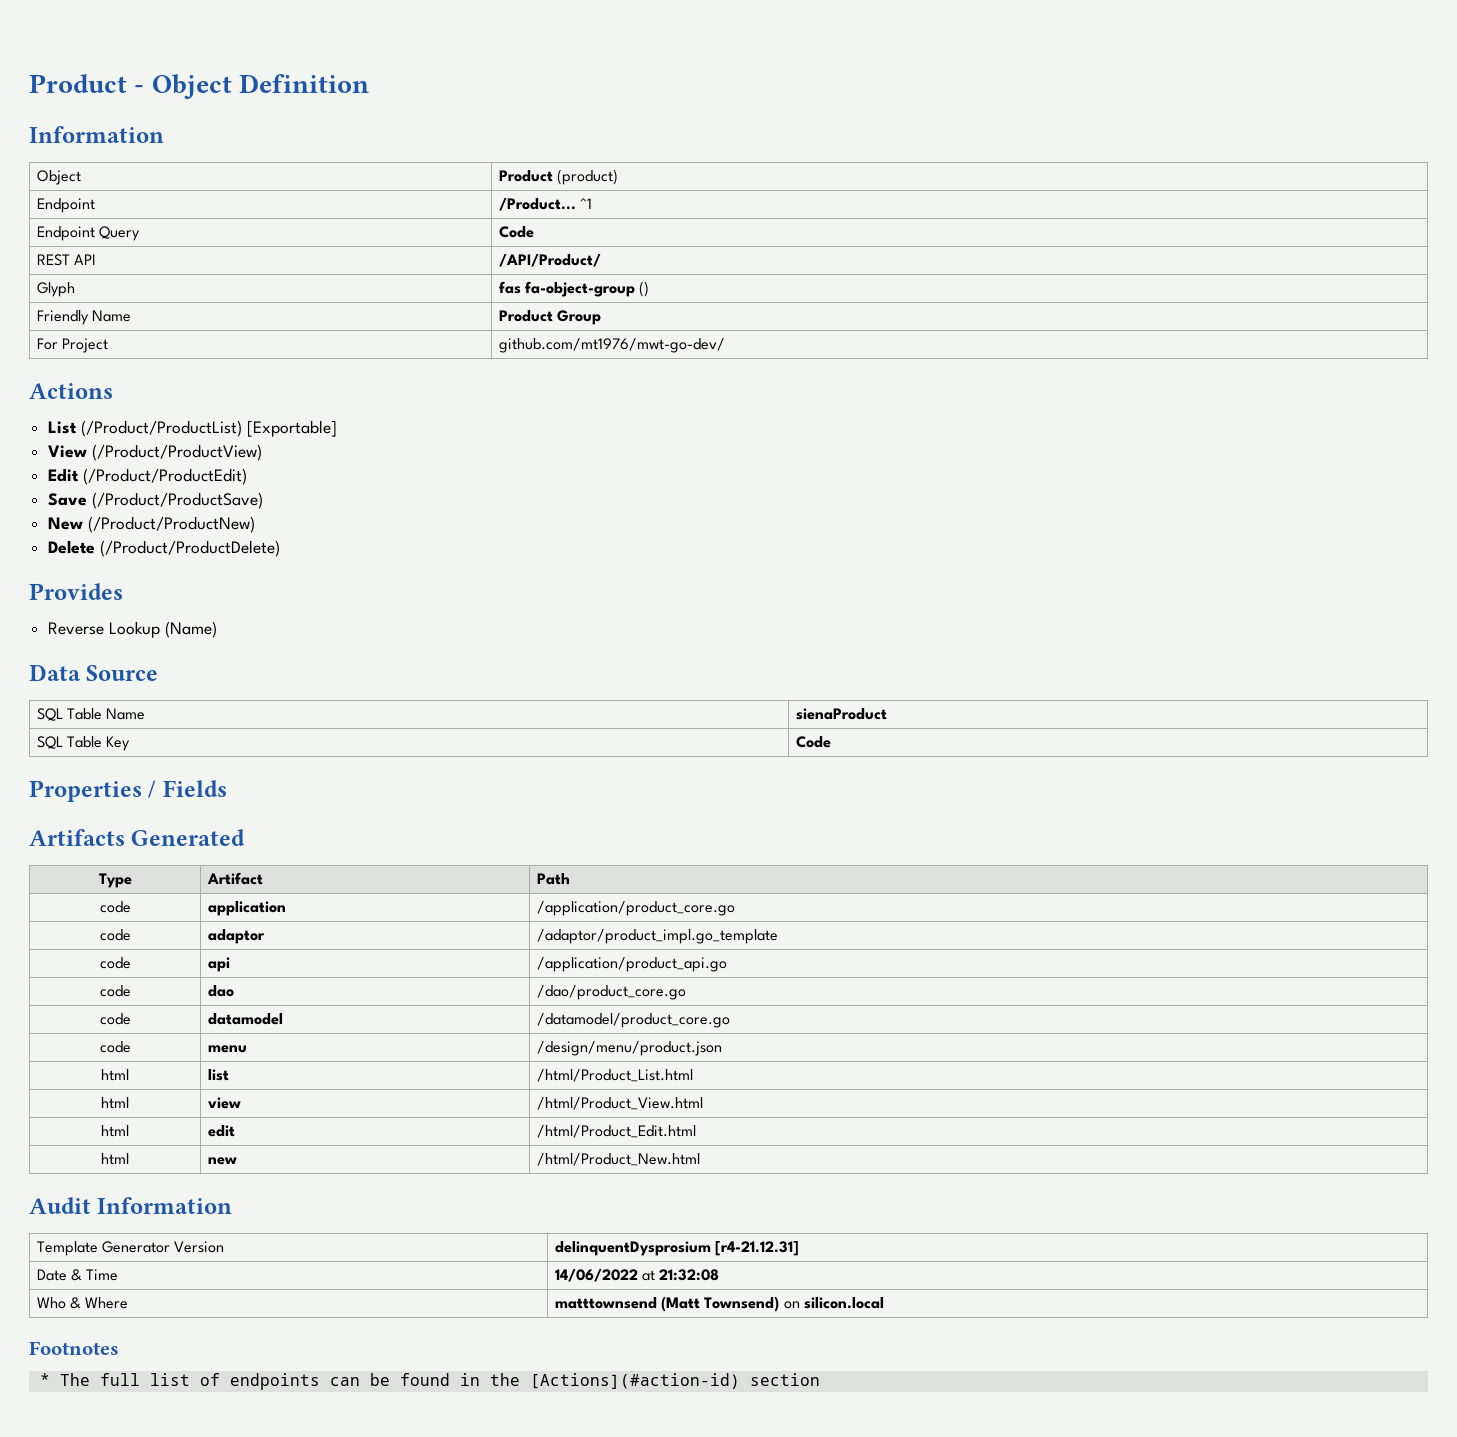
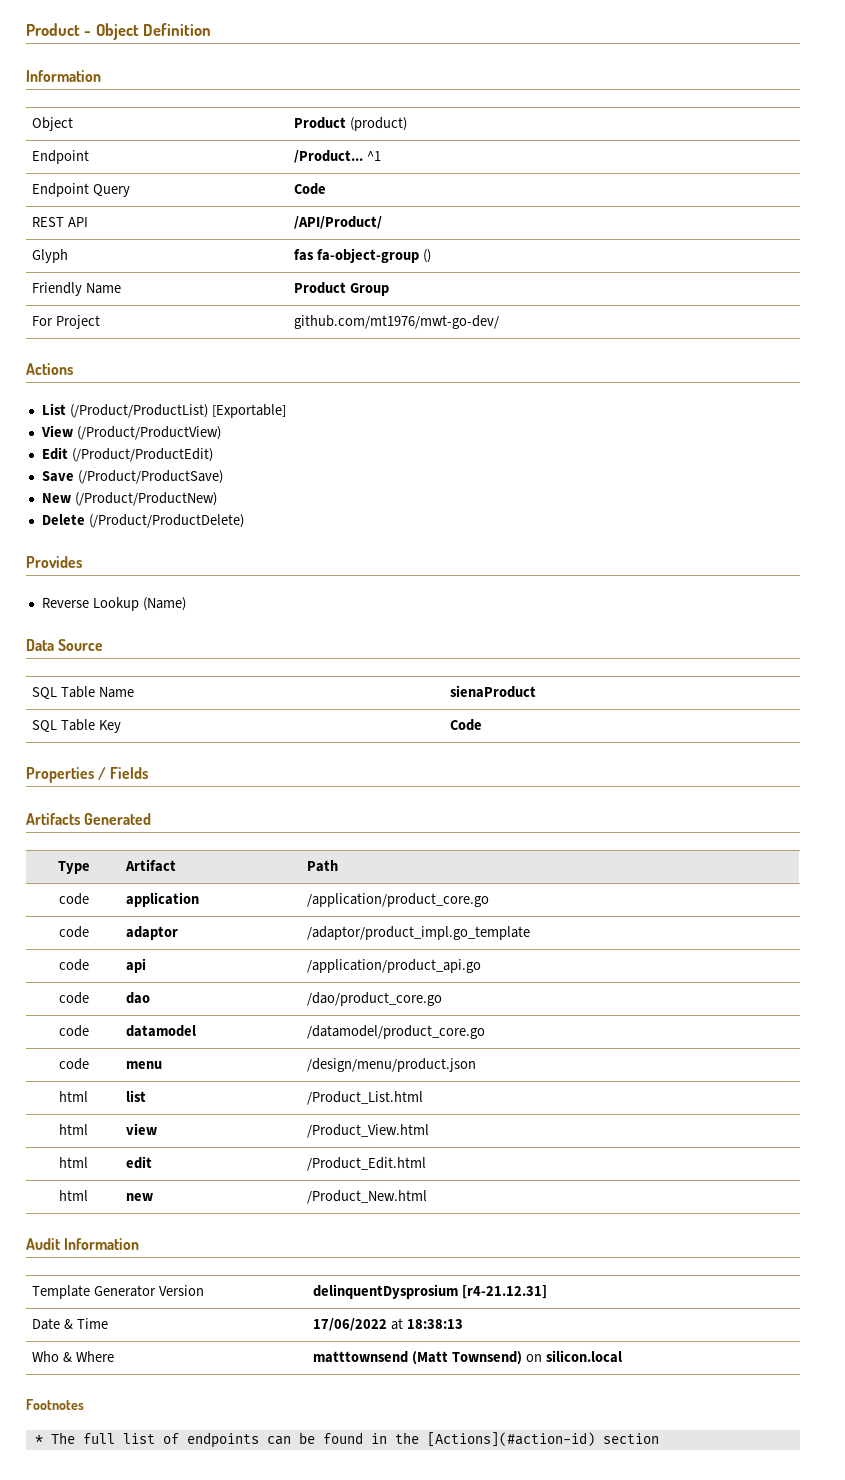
[536,1069,693,1082] /html/Product_List.html -> [306,1091,423,1105] /Product_List.html
[536,1097,703,1110] /html/Product_View.html -> [306,1124,429,1138] /Product_View.html
[536,1125,696,1138] /html/Product_Edit.html -> [306,1157,426,1171] /Product_Edit.html
[536,1153,700,1166] /html/Product_New.html -> [306,1190,427,1204] /Product_New.html
[554,1269,720,1282] 14/06/2022 at 21:32:08 -> [312,1318,463,1331] 17/06/2022 at 18:38:13

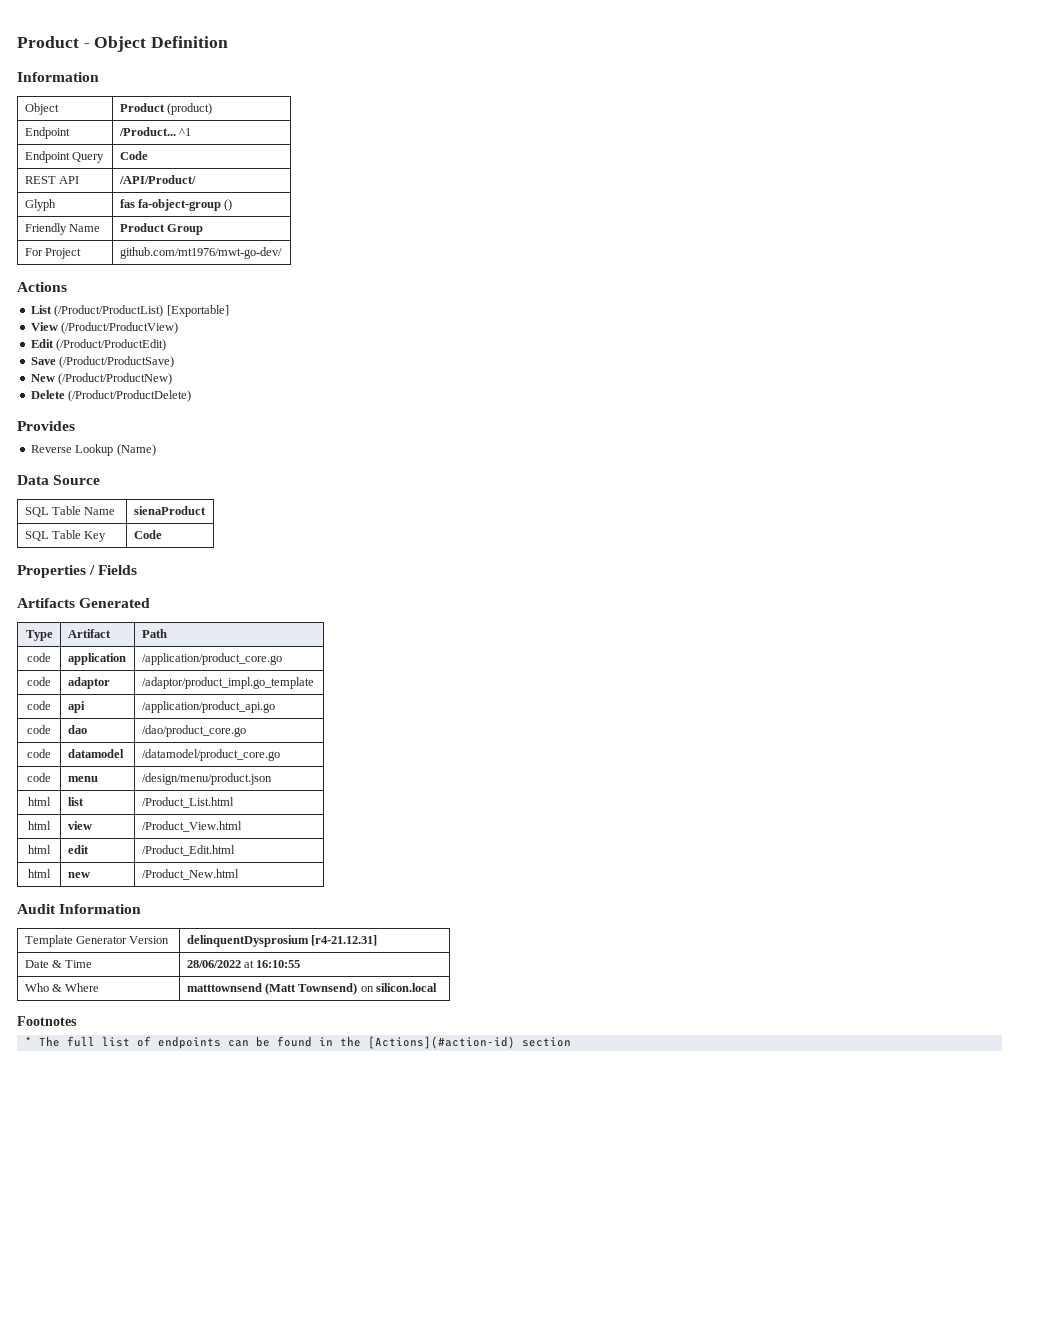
[312,1318,463,1331] 17/06/2022 at 18:38:13 -> [186,960,301,968] 28/06/2022 at 16:10:55

